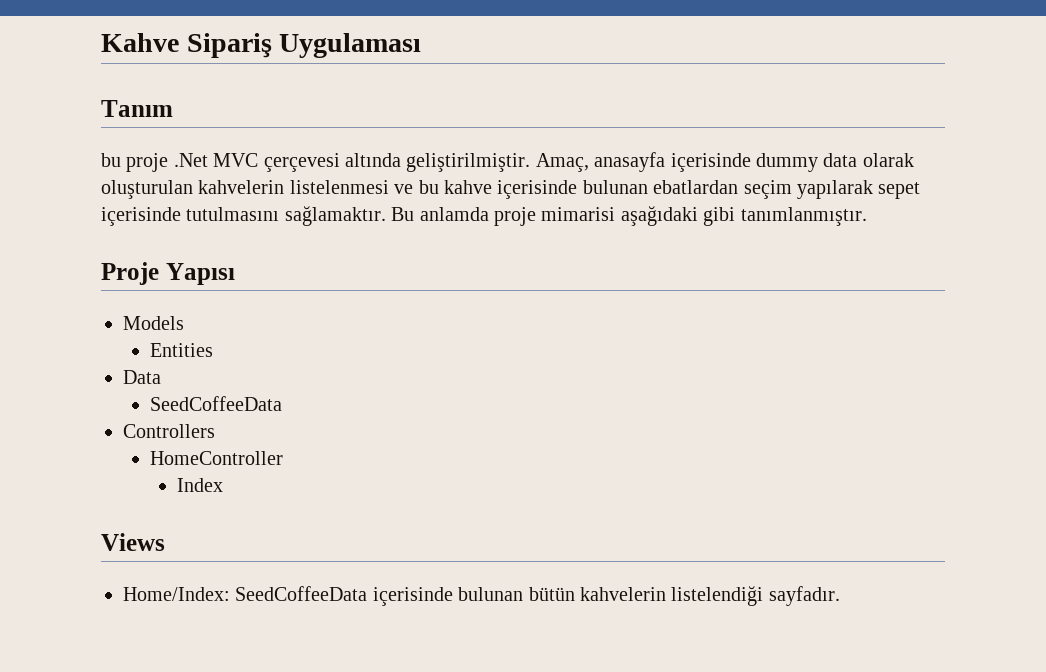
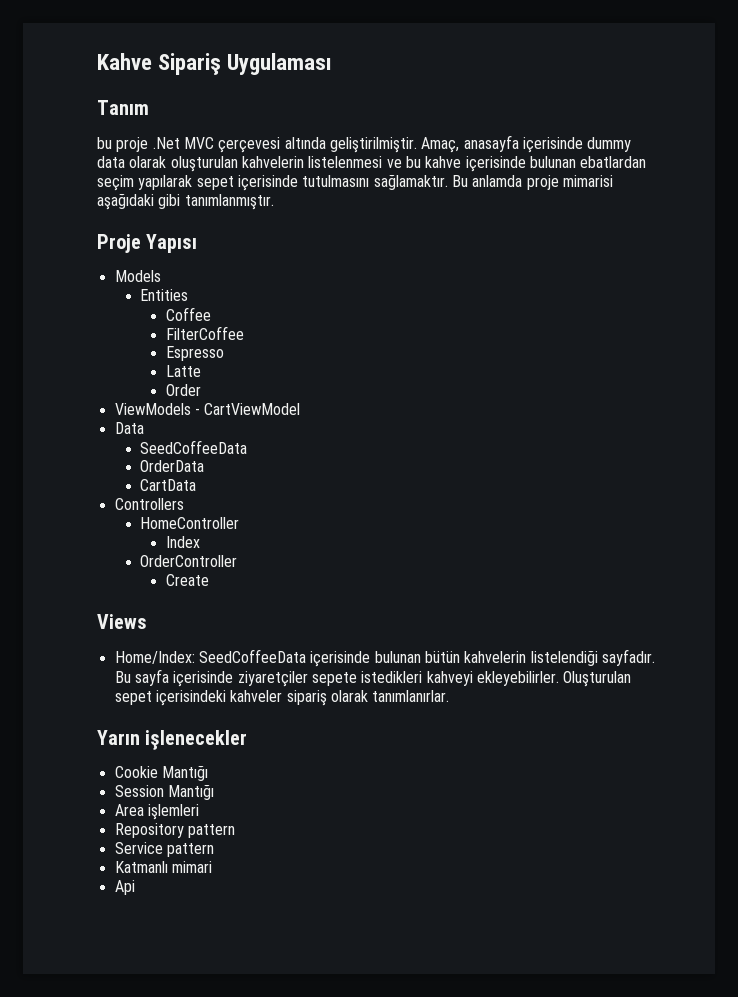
(214, 350) none -> [165,307,211,321] [165,326,244,340] [165,346,224,361] [165,365,201,377] [165,384,201,396] [114,403,301,415] // Coffee // FilterCoffee // Espresso // Latte // Order // ViewModels - CartViewModel
(283, 403) none -> [140,460,205,472] [140,479,197,491] // OrderData // CartData
(224, 485) none -> [140,555,238,567] [165,574,209,586] // OrderController // Create
(840, 596) none -> [114,669,632,687] [114,690,450,706] [97,730,248,750] [114,765,208,781] [114,784,214,800] [114,804,199,820] [114,823,235,838] [114,842,214,857] [114,861,212,873] [114,880,135,895] Bu sayfa içerisinde ziyaretçiler sepete istedikleri kahveyi ekleyebilirler. Oluşturulan sepet içerisindeki kahveler sipariş olarak tanımlanırlar. // Yarın işlenecekler // Cookie Mantığı // Session Mantığı // Area işlemleri // Repository pattern // Service pattern // Katmanlı mimari // Api

